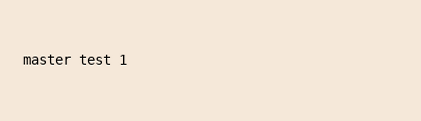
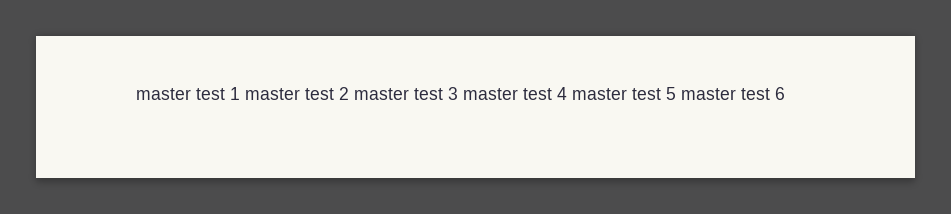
(128, 59) none -> [245,87,786,100] master test 2 master test 3 master test 4 master test 5 master test 6

